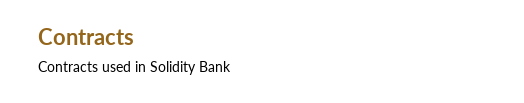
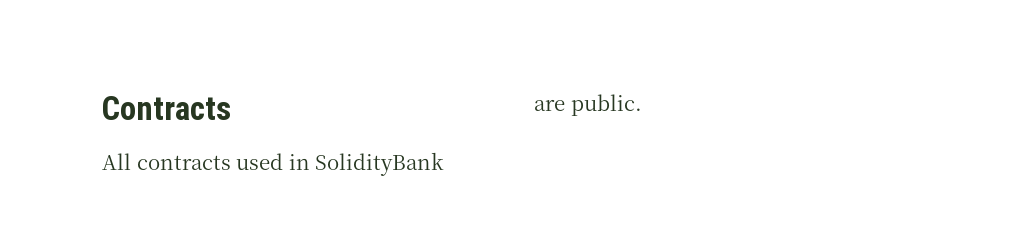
[38,61,231,75] Contracts used in Solidity Bank -> [102,152,445,176] [534,94,642,116] All contracts used in SolidityBank are public.

